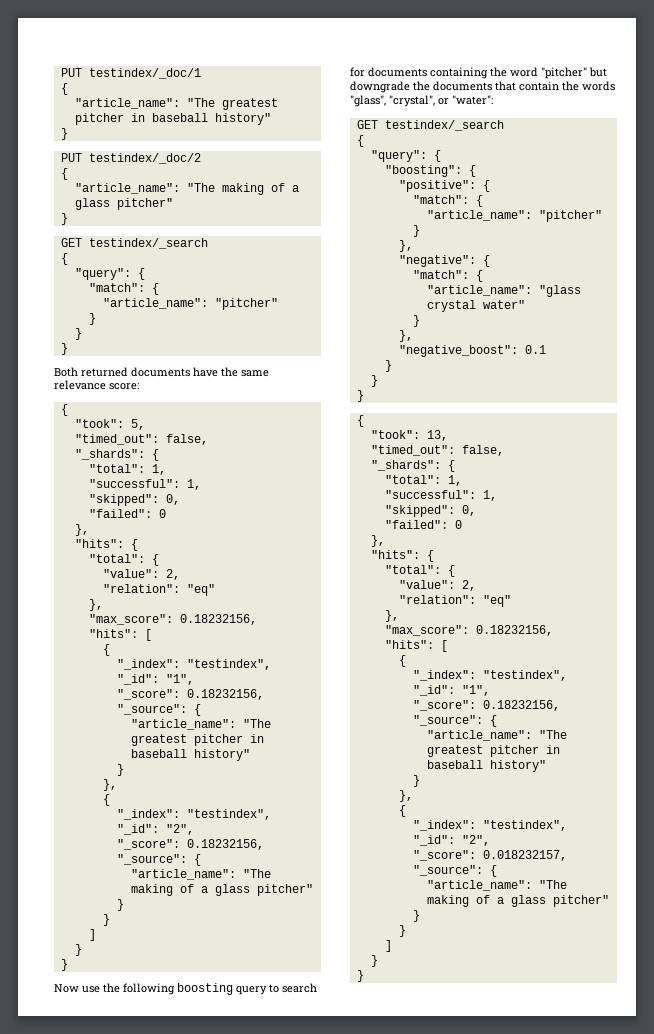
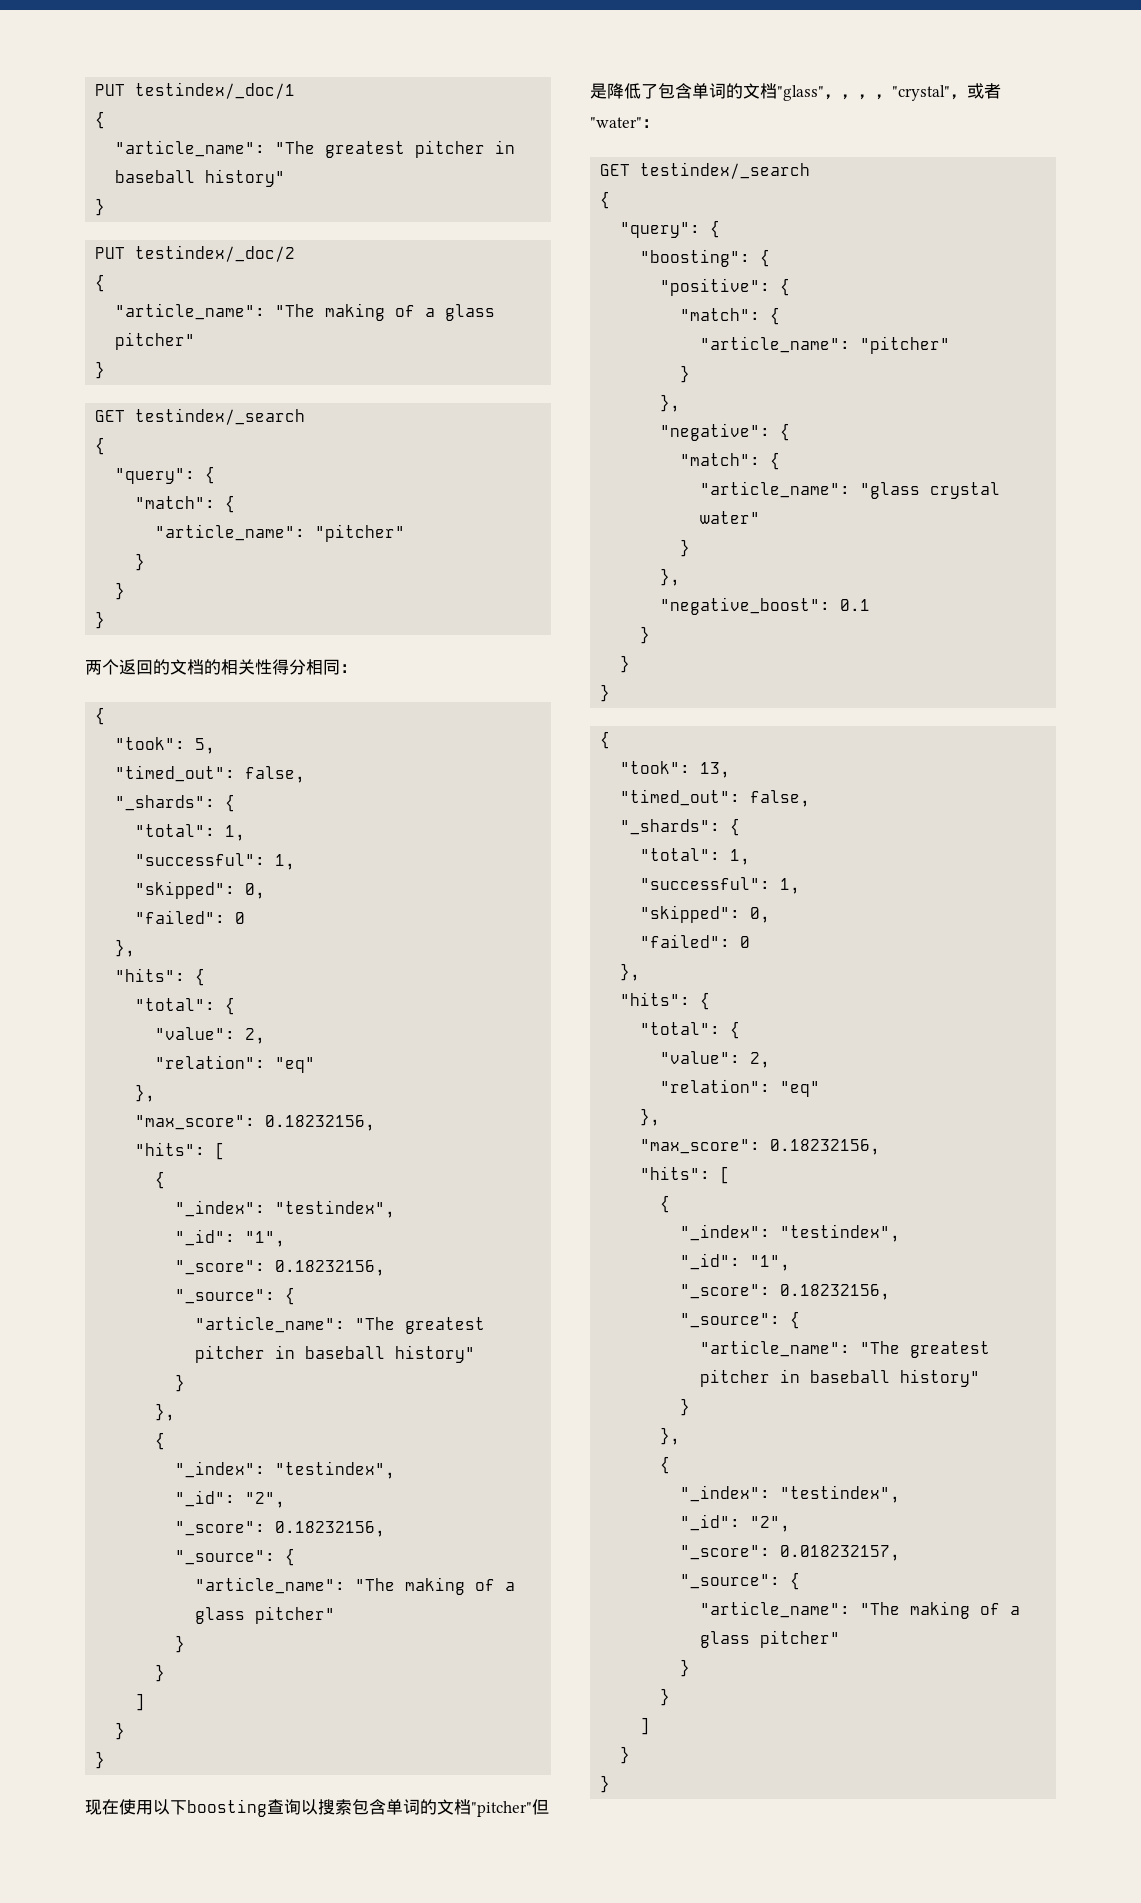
[54,367,269,377] [54,380,139,390] Both returned documents have the same relevance score: -> [85,659,357,675] 两个返回的文档的相关性得分相同：
[54,983,317,995] [350,67,607,79] [350,81,615,93] [350,95,493,107] Now use the following boosting query to search for documents containing the word "pitcher" but downgrade the documents that contain the words "glass", "crystal", or "water": -> [85,1799,549,1817] [590,83,1001,101] [590,117,659,128] 现在使用以下boosting查询以搜索包含单词的文档"pitcher"但是降低了包含单词的文档"glass"，，，，"crystal"，或者"water"：

